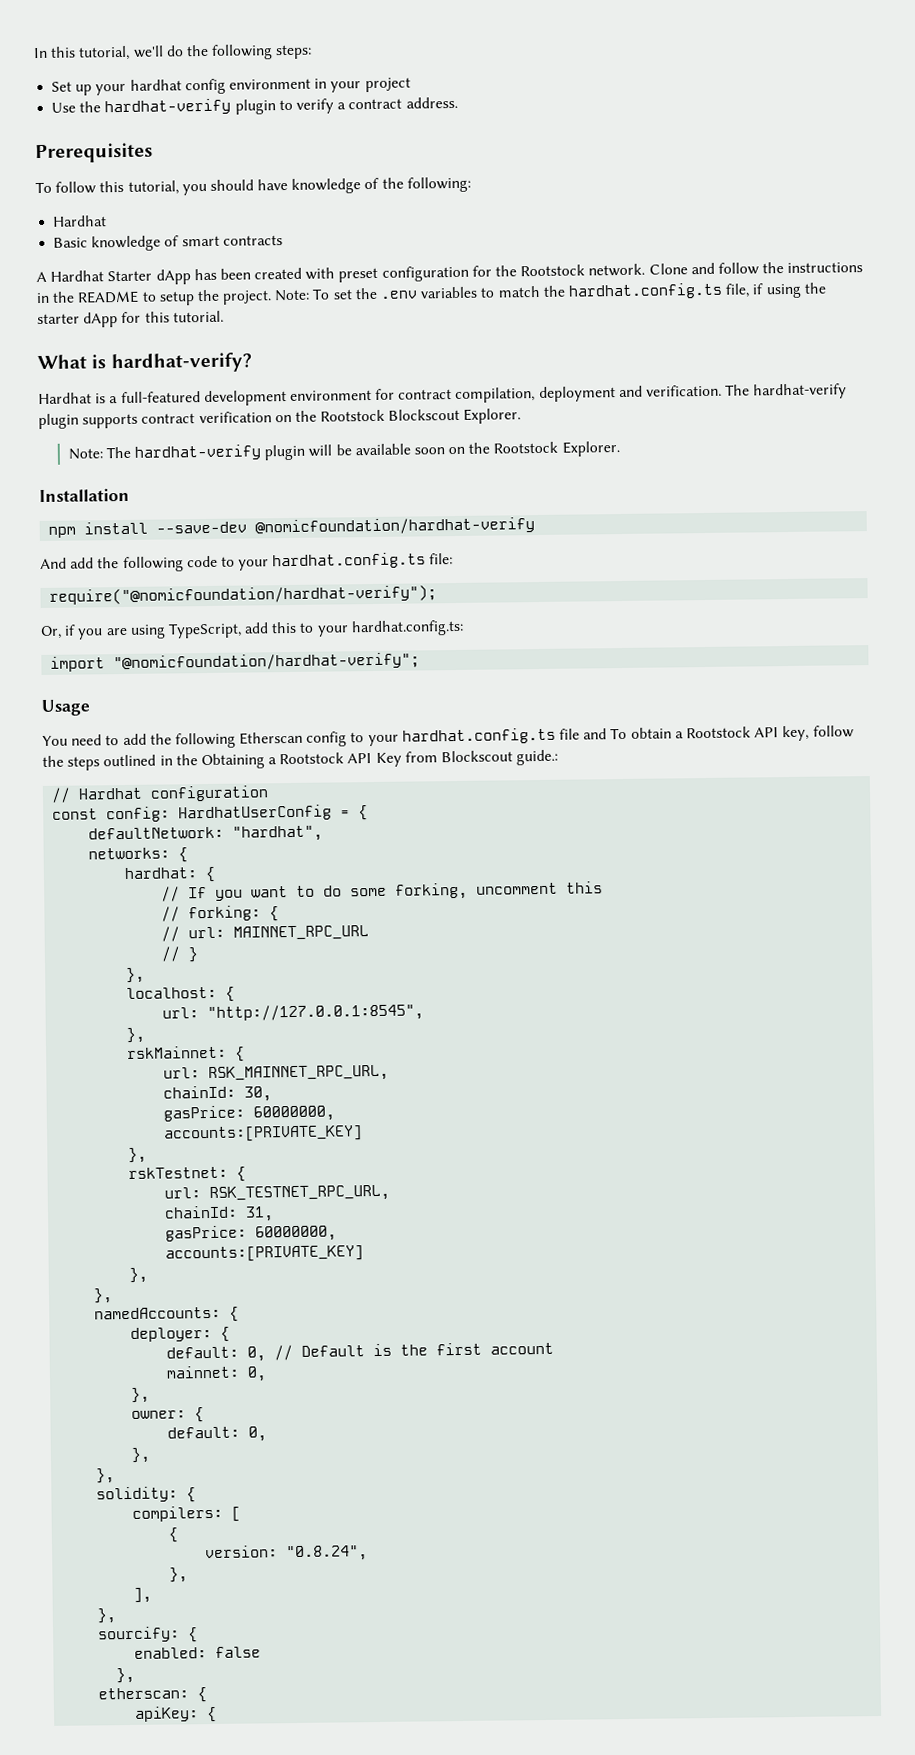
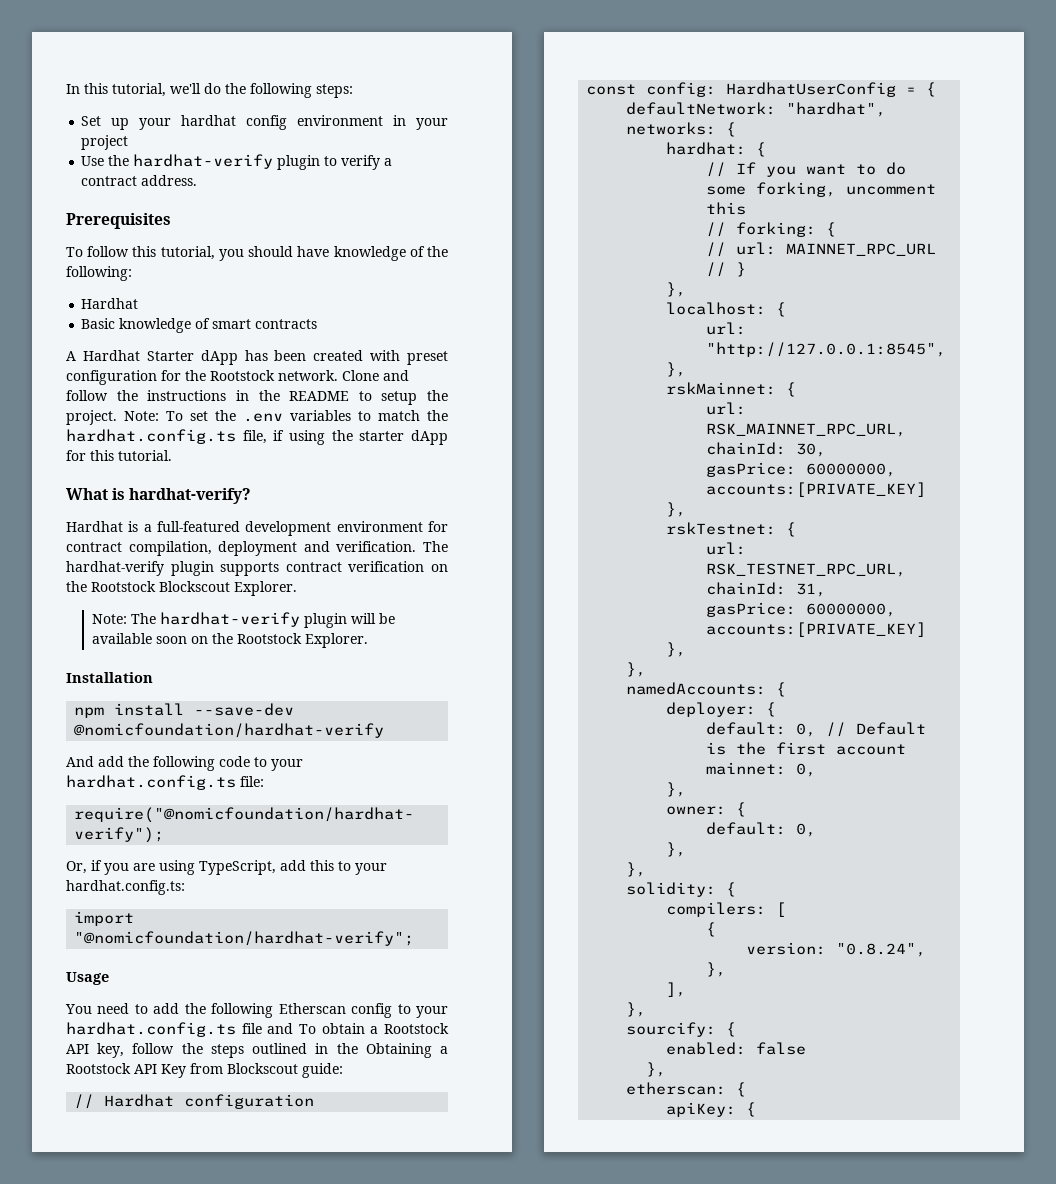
[516,749,559,766] guide.: -> [302,1063,343,1078] guide:

